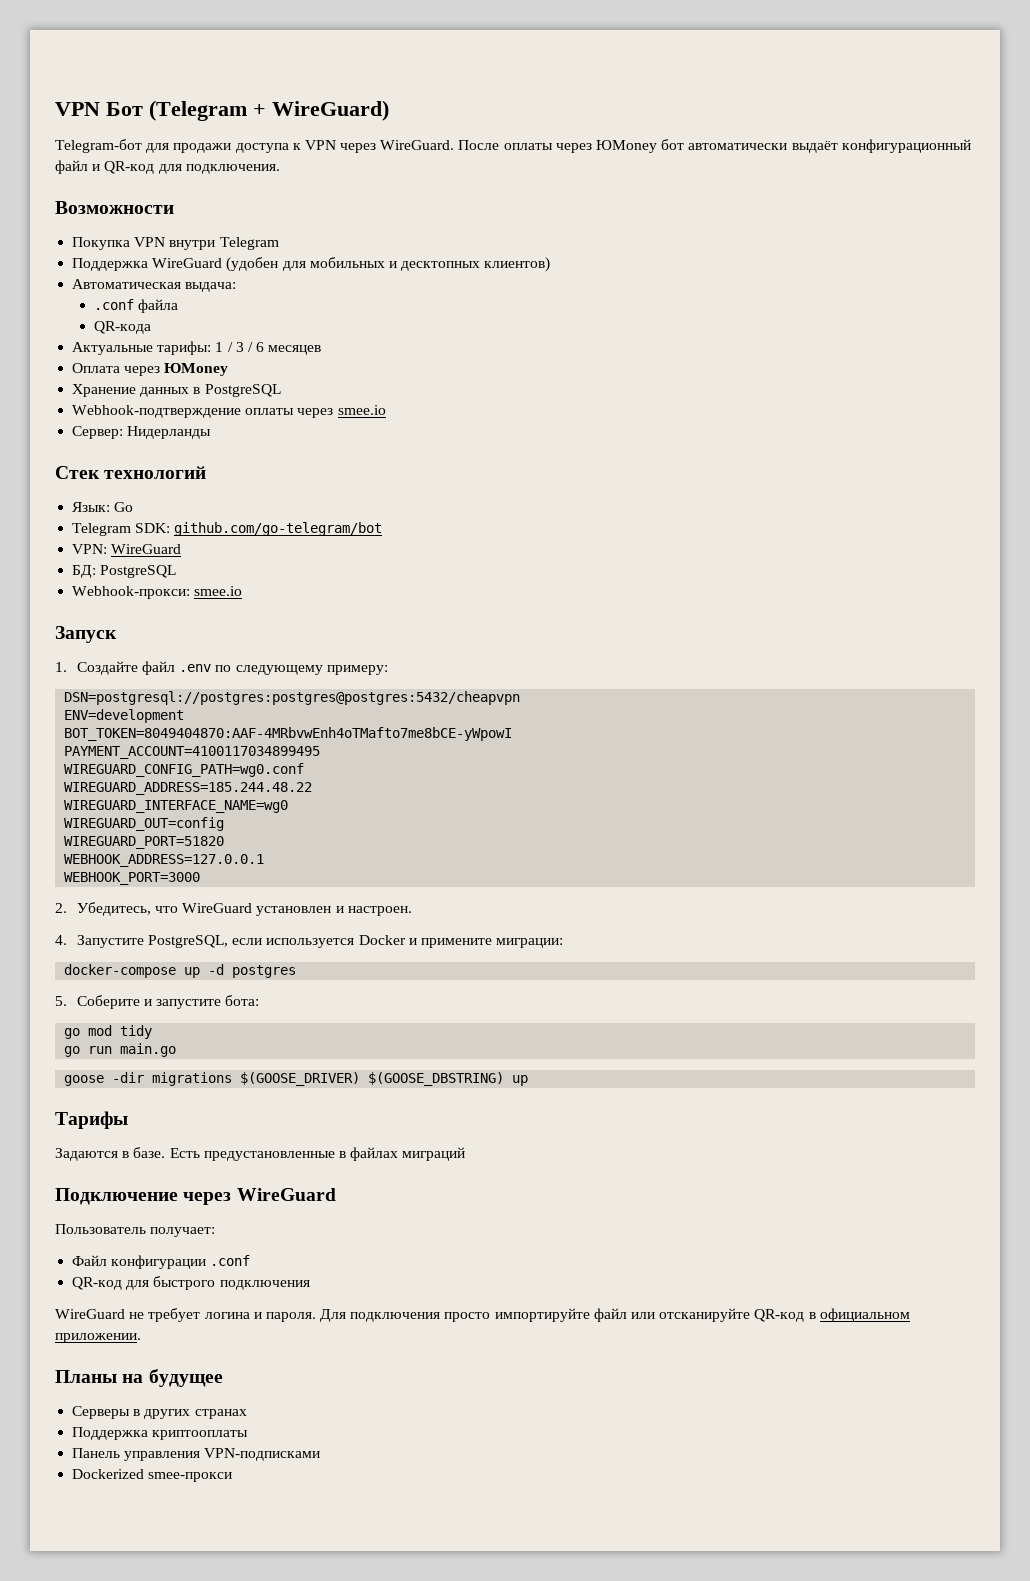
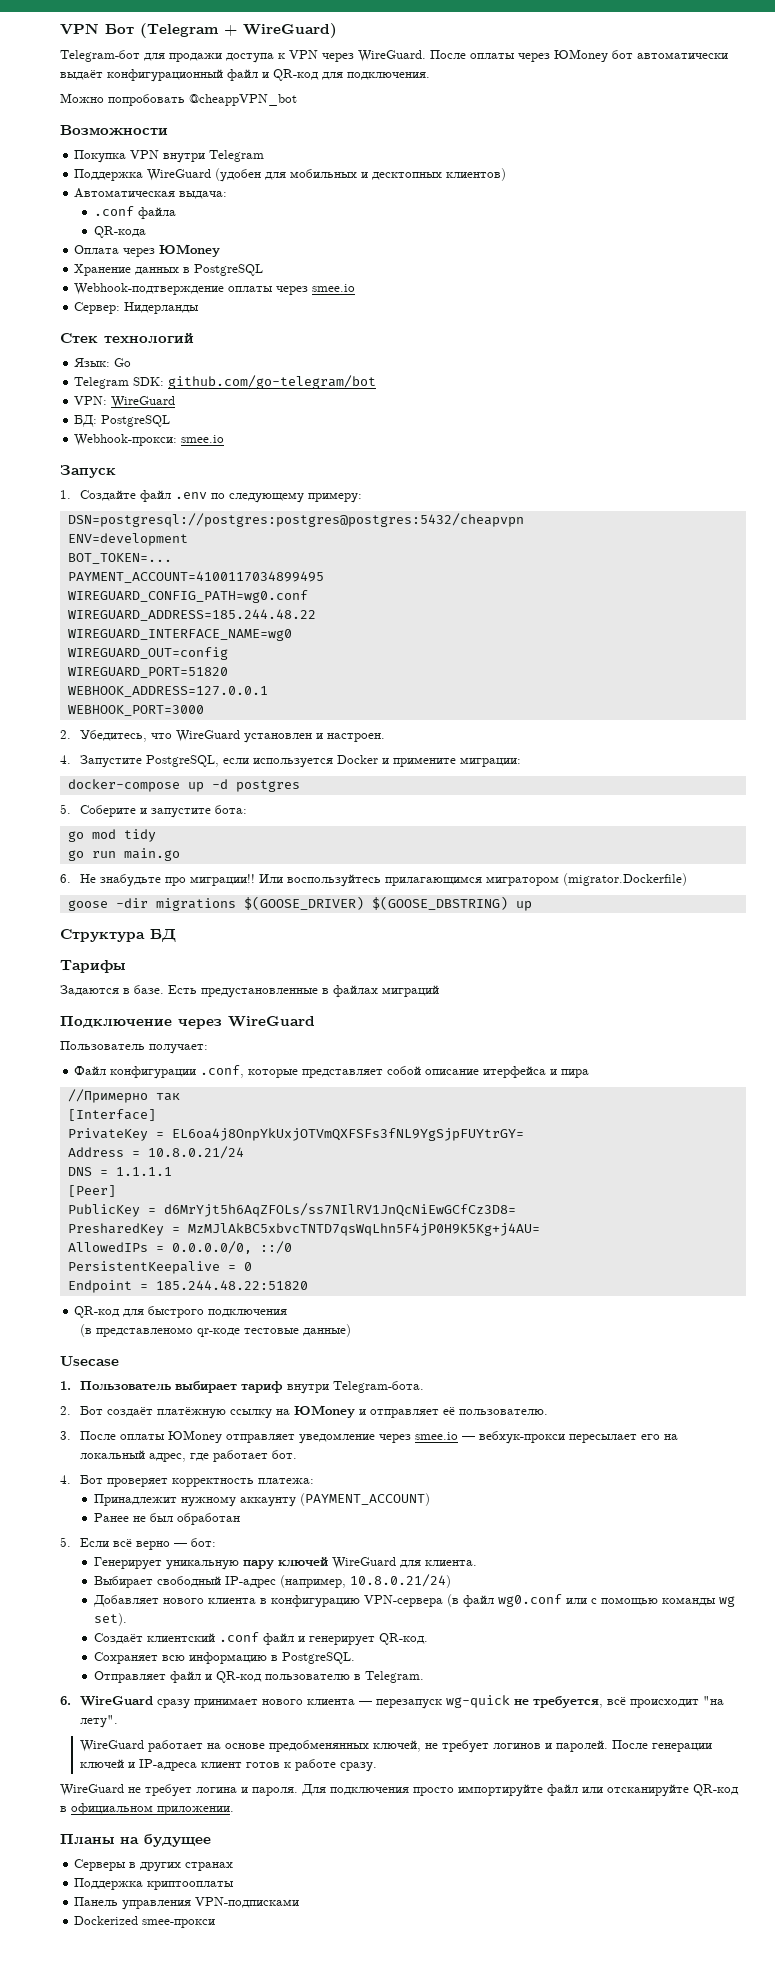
(280, 169) none -> [60,93,297,106] // Можно попробовать @cheappVPN_bot
[72,341,322,355] // Актуальные тарифы: 1 / 3 / 6 месяцев -> (147, 232) none
[64,727,513,741] BOT_TOKEN=8049404870:AAF-4MRbvwEnh4oTMafto7me8bCE-yWpowI -> [67,553,172,564] BOT_TOKEN=...
(177, 1050) none -> [60,873,687,887] // 6. Не знабудьте про миграции!! Или воспользуйтесь прилагающимся мигратором (migrator.Dockerfile)
(529, 1080) none -> [60,929,176,942] // Структура БД
[210,1255,251,1266] [72,1276,310,1290] .conf // QR-код для быстрого подключения -> [200,1065,590,1078] [67,1089,180,1103] [67,1109,156,1121] [67,1128,524,1141] [67,1146,244,1159] [67,1167,172,1176] [67,1185,116,1197] [67,1203,516,1217] [67,1223,540,1236] [67,1241,292,1254] [67,1261,252,1274] [67,1280,308,1293] [74,1306,288,1318] [79,1324,351,1337] [60,1356,119,1366] [60,1381,424,1394] [60,1405,548,1419] [60,1430,678,1444] [79,1450,297,1462] [60,1475,314,1487] [94,1493,431,1507] [94,1513,241,1525] [60,1537,216,1550] [94,1557,478,1570] [94,1574,452,1588] [93,1594,736,1608] [94,1613,128,1626] [94,1632,429,1646] [94,1652,356,1664] [94,1671,425,1683] [60,1695,724,1709] [79,1715,118,1728] [79,1740,712,1753] [79,1759,377,1772] .conf, которые представляет собой описание итерфейса и пира // //Примерно так // [Interface] // PrivateKey = EL6oa4j8OnpYkUxjOTVmQXFSFs3fNL9YgSjpFUYtrGY= // Address = 10.8.0.21/24 // DNS = 1.1.1.1 // [Peer] // PublicKey = d6MrYjt5h6AqZFOLs/ss7NIlRV1JnQcNiEwGCfCz3D8= // PresharedKey = MzMJlAkBC5xbvcTNTD7qsWqLhn5F4jP0H9K5Kg+j4AU= // AllowedIPs = 0.0.0.0/0, ::/0 // PersistentKeepalive = 0 // Endpoint = 185.244.48.22:51820 // QR-код для быстрого подключения // (в представленомо qr-коде тестовые данные) // Usecase // 1. Пользователь выбирает тариф внутри Telegram-бота. // 2. Бот создаёт платёжную ссылку на ЮMoney и отправляет её пользователю. // 3. После оплаты ЮMoney отправляет уведомление через smee.io — вебхук-прокси пересылает его на локальный адрес, где работает бот. // 4. Бот проверяет корректность платежа: // Принадлежит нужному аккаунту (PAYMENT_ACCOUNT) // Ранее не был обработан // 5. Если всё верно — бот: // Генерирует уникальную пару ключей WireGuard для клиента. // Выбирает свободный IP-адрес (например, 10.8.0.21/24) // Добавляет нового клиента в конфигурацию VPN-сервера (в файл wg0.conf или с помощью команды wg set). // Создаёт клиентский .conf файл и генерирует QR-код. // Сохраняет всю информацию в PostgreSQL. // Отправляет файл и QR-код пользователю в Telegram. // 6. WireGuard сразу принимает нового клиента — перезапуск wg-quick не требуется, всё происходит "на лету". // WireGuard работает на основе предобменянных ключей, не требует логинов и паролей. После генерации ключей и IP-адреса клиент готов к работе сразу.

